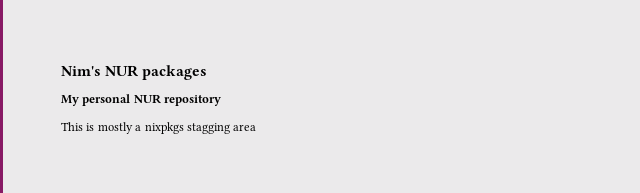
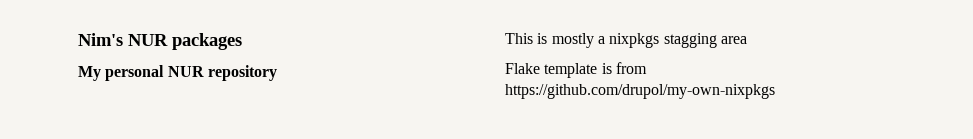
(257, 127) none -> [505,62,647,78] [505,84,775,99] // Flake template is from https://github.com/drupol/my-own-nixpkgs

